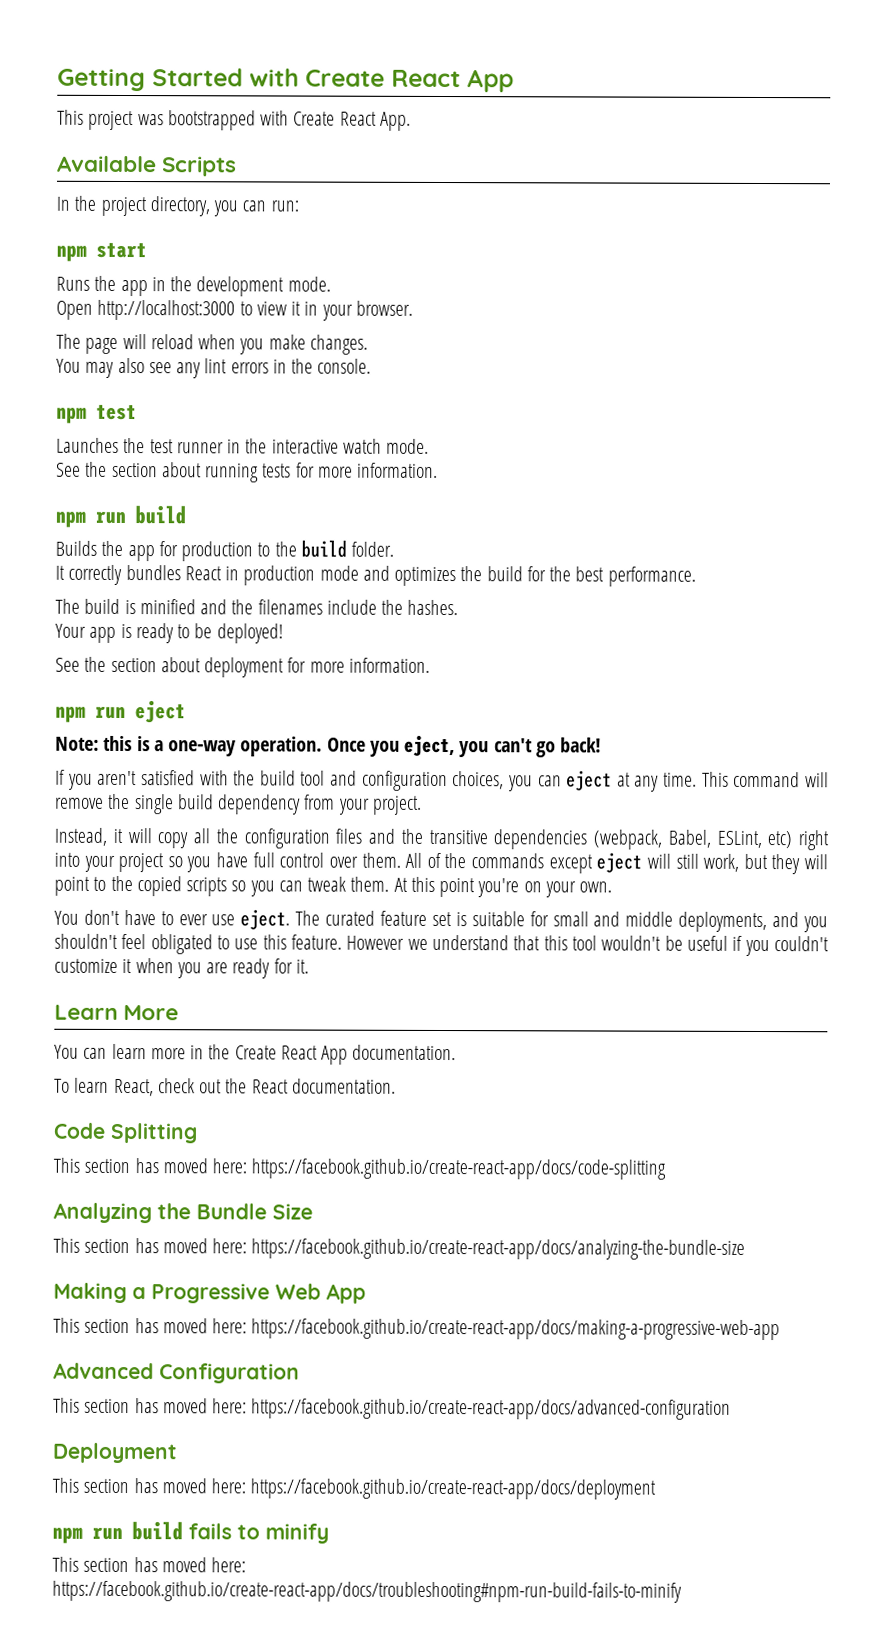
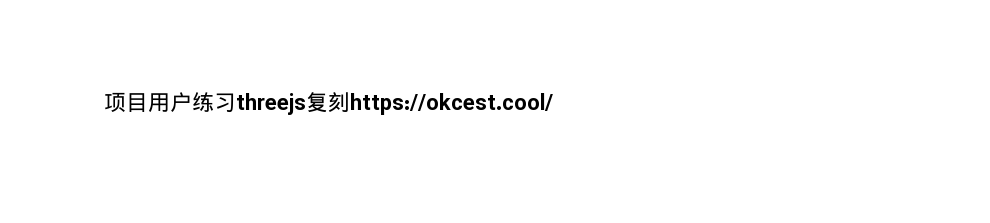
[57,68,514,93] [57,109,411,131] [57,155,238,177] [56,195,299,217] [56,242,147,262] [56,275,331,297] [56,299,413,321] [56,333,368,355] [56,357,372,379] [56,404,137,424] [56,437,430,454] [56,461,439,483] [55,505,186,528] [55,540,395,562] [55,564,696,587] [55,598,459,616] [55,623,283,644] [55,656,430,678] [55,700,186,724] [55,735,602,758] [55,769,830,792] [55,793,422,815] [54,827,829,851] [54,852,828,875] [54,875,613,898] [54,909,829,933] [54,933,830,957] [54,958,309,979] [54,1004,180,1021] [54,1043,457,1065] [54,1077,396,1097] [53,1122,198,1144] [53,1157,667,1180] [53,1202,313,1224] [53,1237,746,1260] [53,1282,366,1304] [53,1317,781,1341] [53,1362,300,1384] [53,1397,732,1420] [52,1442,178,1464] [52,1477,657,1500] [52,1521,329,1544] [52,1556,247,1573] [52,1580,682,1603] Getting Started with Create React App // This project was bootstrapped with Create React App. // Available Scripts // In the project directory, you can run: // npm start // Runs the app in the development mode. // Open http://localhost:3000 to view it in your browser. // The page will reload when you make changes. // You may also see any lint errors in the console. // npm test // Launches the test runner in the interactive watch mode. // See the section about running tests for more information. // npm run build // Builds the app for production to the build folder. // It correctly bundles React in production mode and optimizes the build for the best performance. // The build is minified and the filenames include the hashes. // Your app is ready to be deployed! // See the section about deployment for more information. // npm run eject // Note: this is a one-way operation. Once you eject, you can't go back! // If you aren't satisfied with the build tool and configuration choices, you can eject at any time. This command will remove the single build dependency from your project. // Instead, it will copy all the configuration files and the transitive dependencies (webpack, Babel, ESLint, etc) right into your project so you have full control over them. All of the commands except eject will still work, but they will point to the copied scripts so you can tweak them. At this point you're on your own. // You don't have to ever use eject. The curated feature set is suitable for small and middle deployments, and you shouldn't feel obligated to use this feature. However we understand that this tool wouldn't be useful if you couldn't customize it when you are ready for it. // Learn More // You can learn more in the Create React App documentation. // To learn React, check out the React documentation. // Code Splitting // This section has moved here: https://facebook.github.io/create-react-app/docs/code-splitting // Analyzing the Bundle Size // This section has moved here: https://facebook.github.io/create-react-app/docs/analyzing-the-bundle-size // Making a Progressive Web App // This section has moved here: https://facebook.github.io/create-react-app/docs/making-a-progressive-web-app // Advanced Configuration // This section has moved here: https://facebook.github.io/create-react-app/docs/advanced-configuration // Deployment // This section has moved here: https://facebook.github.io/create-react-app/docs/deployment // npm run build fails to minify // This section has moved here: https://facebook.github.io/create-react-app/docs/troubleshooting#npm-run-build-fails-to-minify -> [104,92,553,115] 项目用户练习threejs复刻https://okcest.cool/

